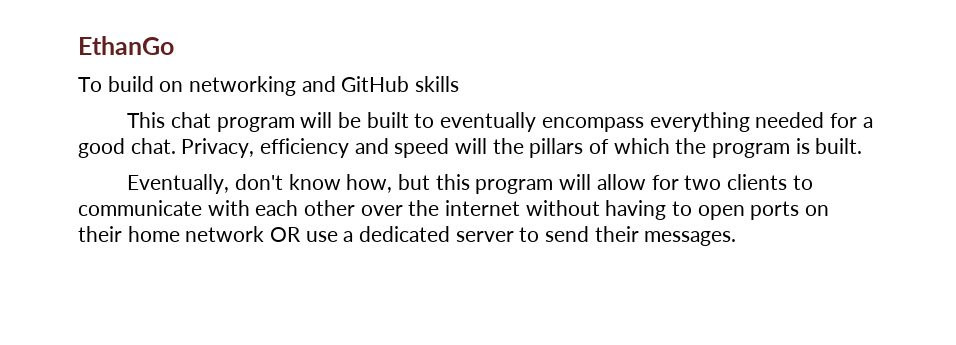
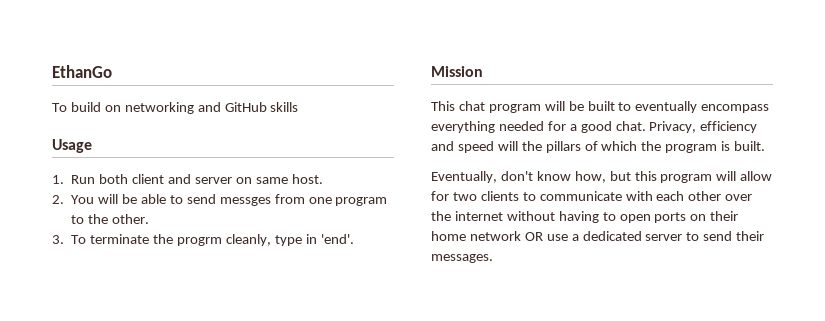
(460, 84) none -> [52,139,92,153] [52,174,323,184] [52,194,388,206] [71,214,150,224] [52,234,354,246] [431,66,483,77] // Usage // 1. Run both client and server on same host. // 2. You will be able to send messges from one program to the other. // 3. To terminate the progrm cleanly, type in 'end'. // Mission

